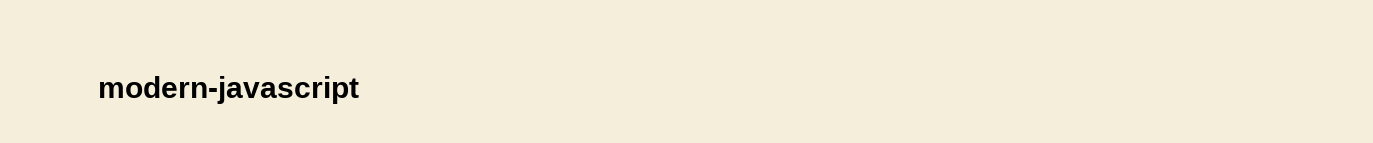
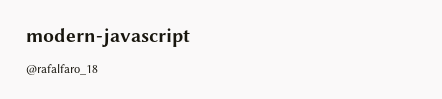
(359, 90) none -> [26,64,98,75] // @rafalfaro_18

